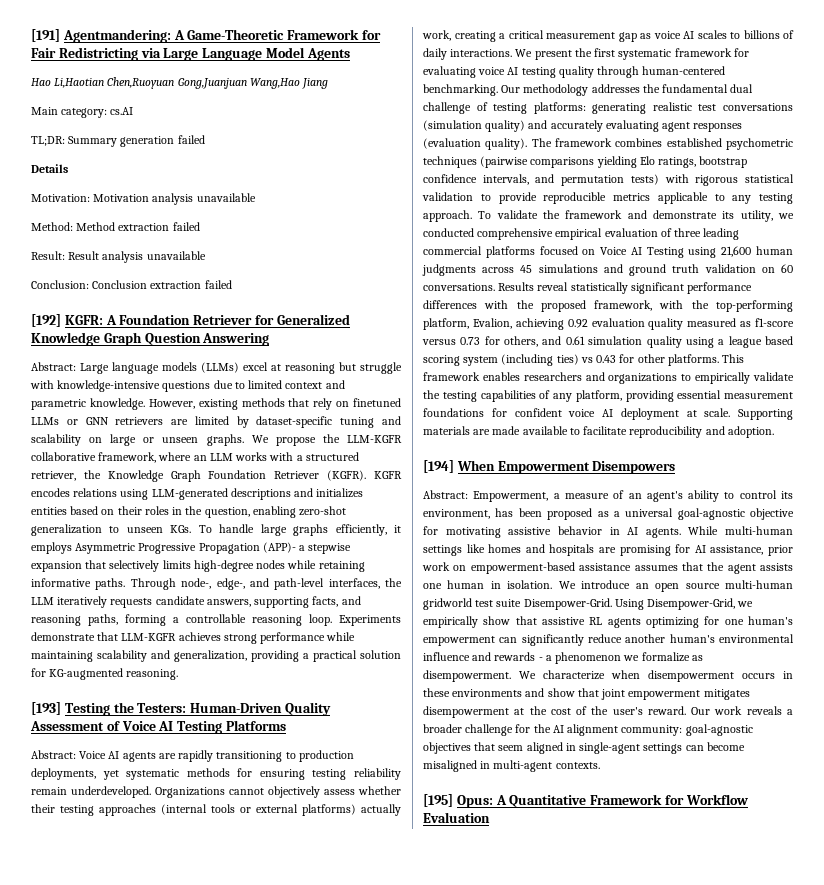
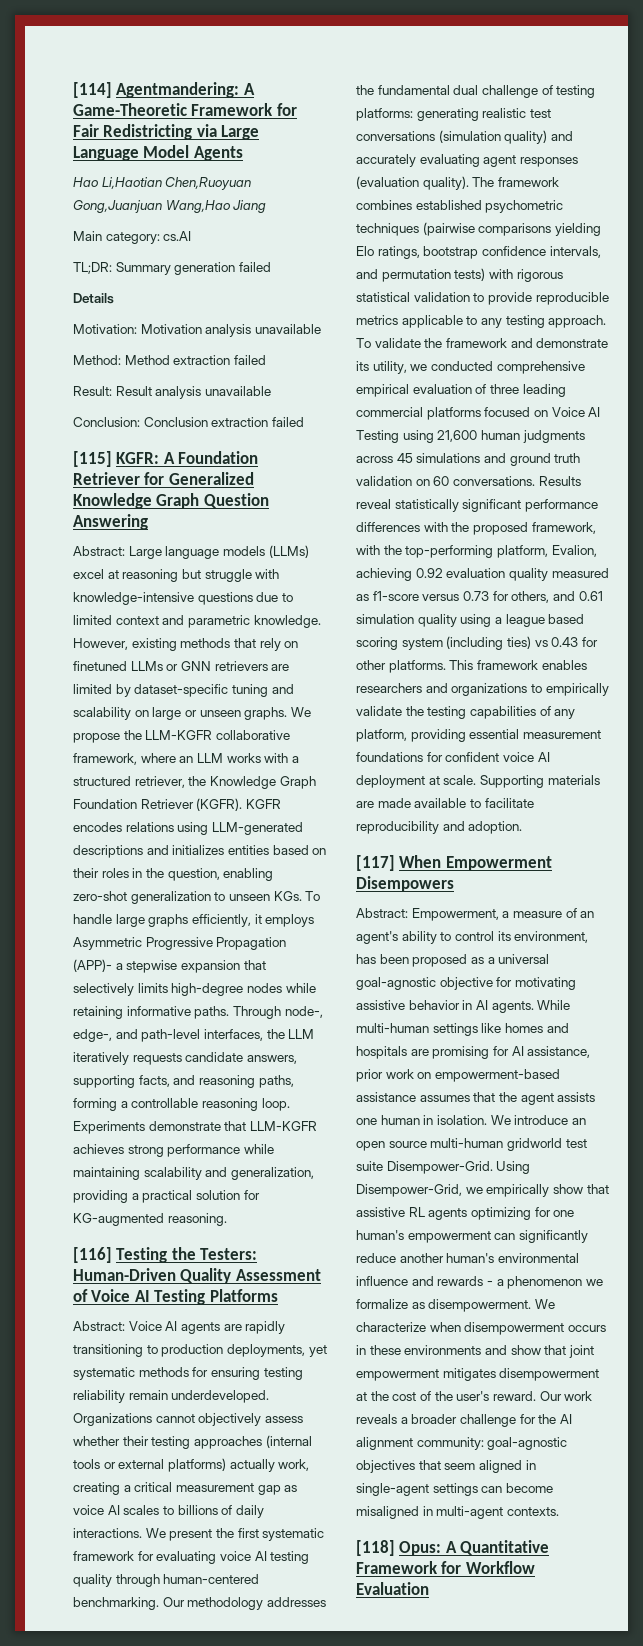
[31,29,60,42] [191] -> [73,82,112,98] [114]
[31,314,61,327] [192] -> [73,451,112,467] [115]
[31,702,61,715] [193] -> [73,1247,112,1263] [116]
[423,460,454,473] [194] -> [356,855,395,871] [117]
[423,794,453,807] [195] -> [356,1540,395,1556] [118]

